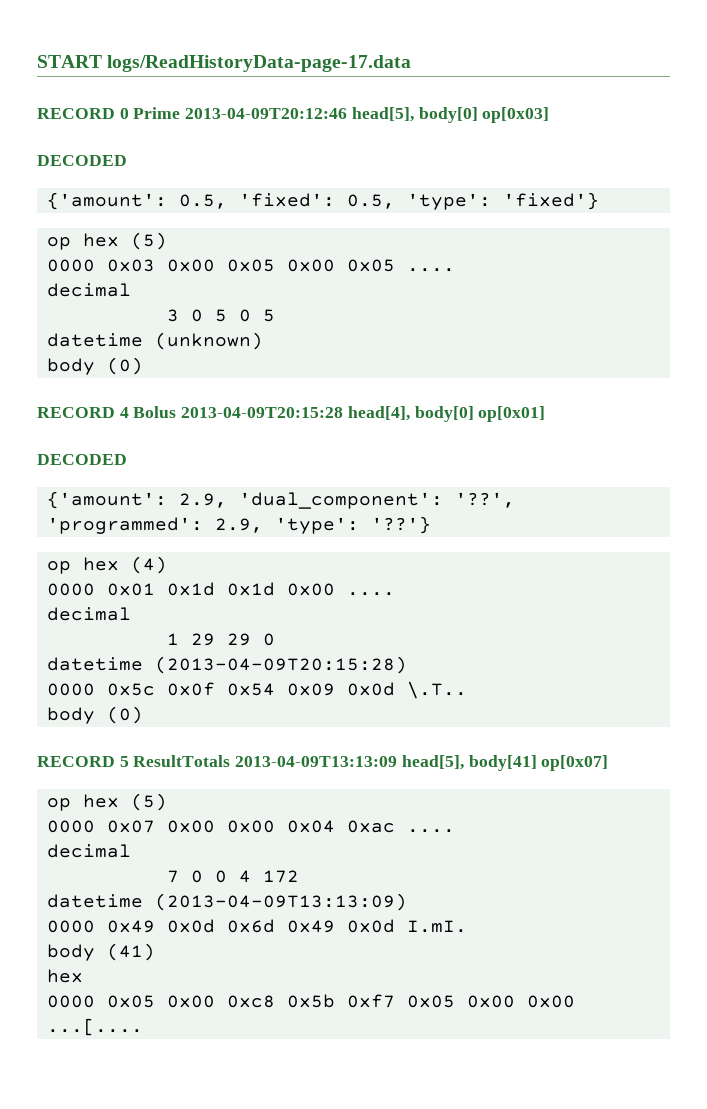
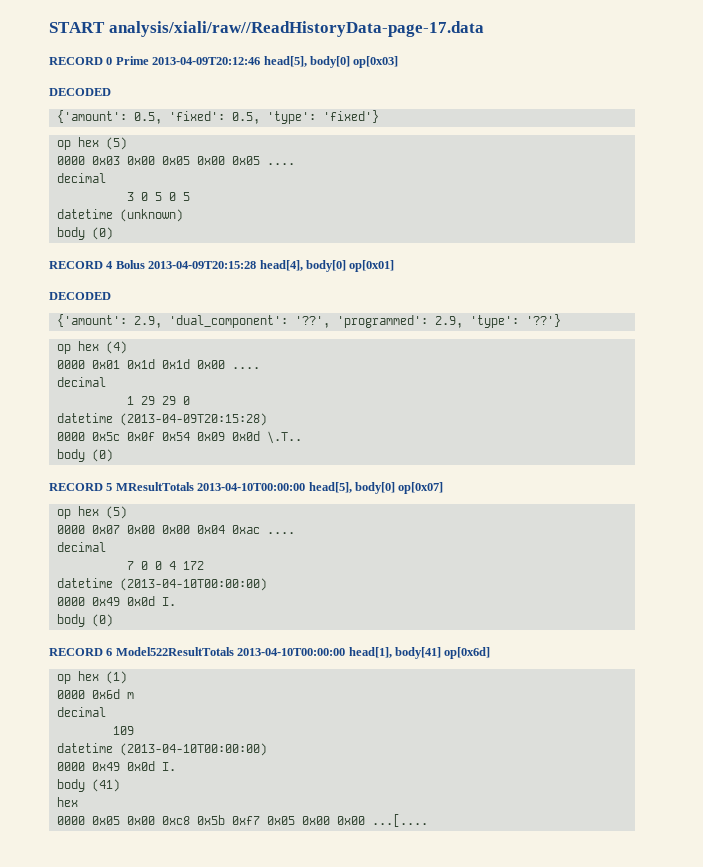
[107,55,412,72] logs/ReadHistoryData-page-17.data -> [108,21,484,37] analysis/xiali/raw//ReadHistoryData-page-17.data
[133,755,537,771] ResultTotals 2013-04-09T13:13:09 head[5], body[41] -> [115,482,395,494] MResultTotals 2013-04-10T00:00:00 head[5], body[0]
[154,893,407,911] [46,919,467,933] (2013-04-09T13:13:09) // 0000 0x49 0x0d 0x6d 0x49 0x0d I.mI. -> [119,578,267,591] [56,596,176,606] [56,614,113,627] [49,647,491,659] [56,671,127,684] [56,689,134,699] [56,707,106,717] [112,726,134,735] [56,743,267,756] [56,761,176,771] (2013-04-10T00:00:00) // 0000 0x49 0x0d I. // body (0) // RECORD 6 Model522ResultTotals 2013-04-10T00:00:00 head[1], body[41] op[0x6d] // op hex (1) // 0000 0x6d m // decimal // 109 // datetime (2013-04-10T00:00:00) // 0000 0x49 0x0d I.

